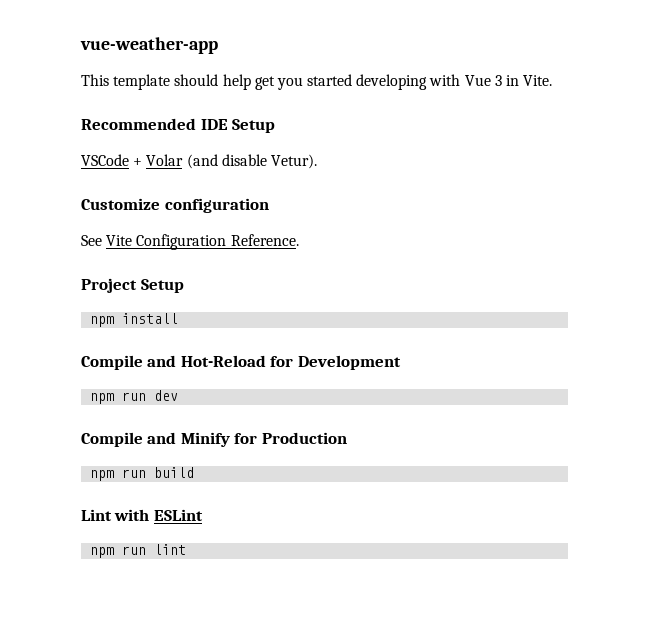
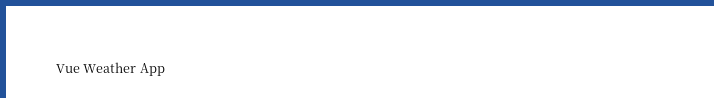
[80,37,218,54] [81,74,553,90] [81,118,276,133] [81,154,317,169] [81,198,269,213] [81,234,299,250] [81,278,184,293] [90,313,179,327] [81,355,401,370] [90,390,179,404] [81,432,347,447] [90,467,195,481] [81,509,203,521] [90,544,187,558] vue-weather-app // This template should help get you started developing with Vue 3 in Vite. // Recommended IDE Setup // VSCode + Volar (and disable Vetur). // Customize configuration // See Vite Configuration Reference. // Project Setup // npm install // Compile and Hot-Reload for Development // npm run dev // Compile and Minify for Production // npm run build // Lint with ESLint // npm run lint -> [56,62,165,76] Vue Weather App

